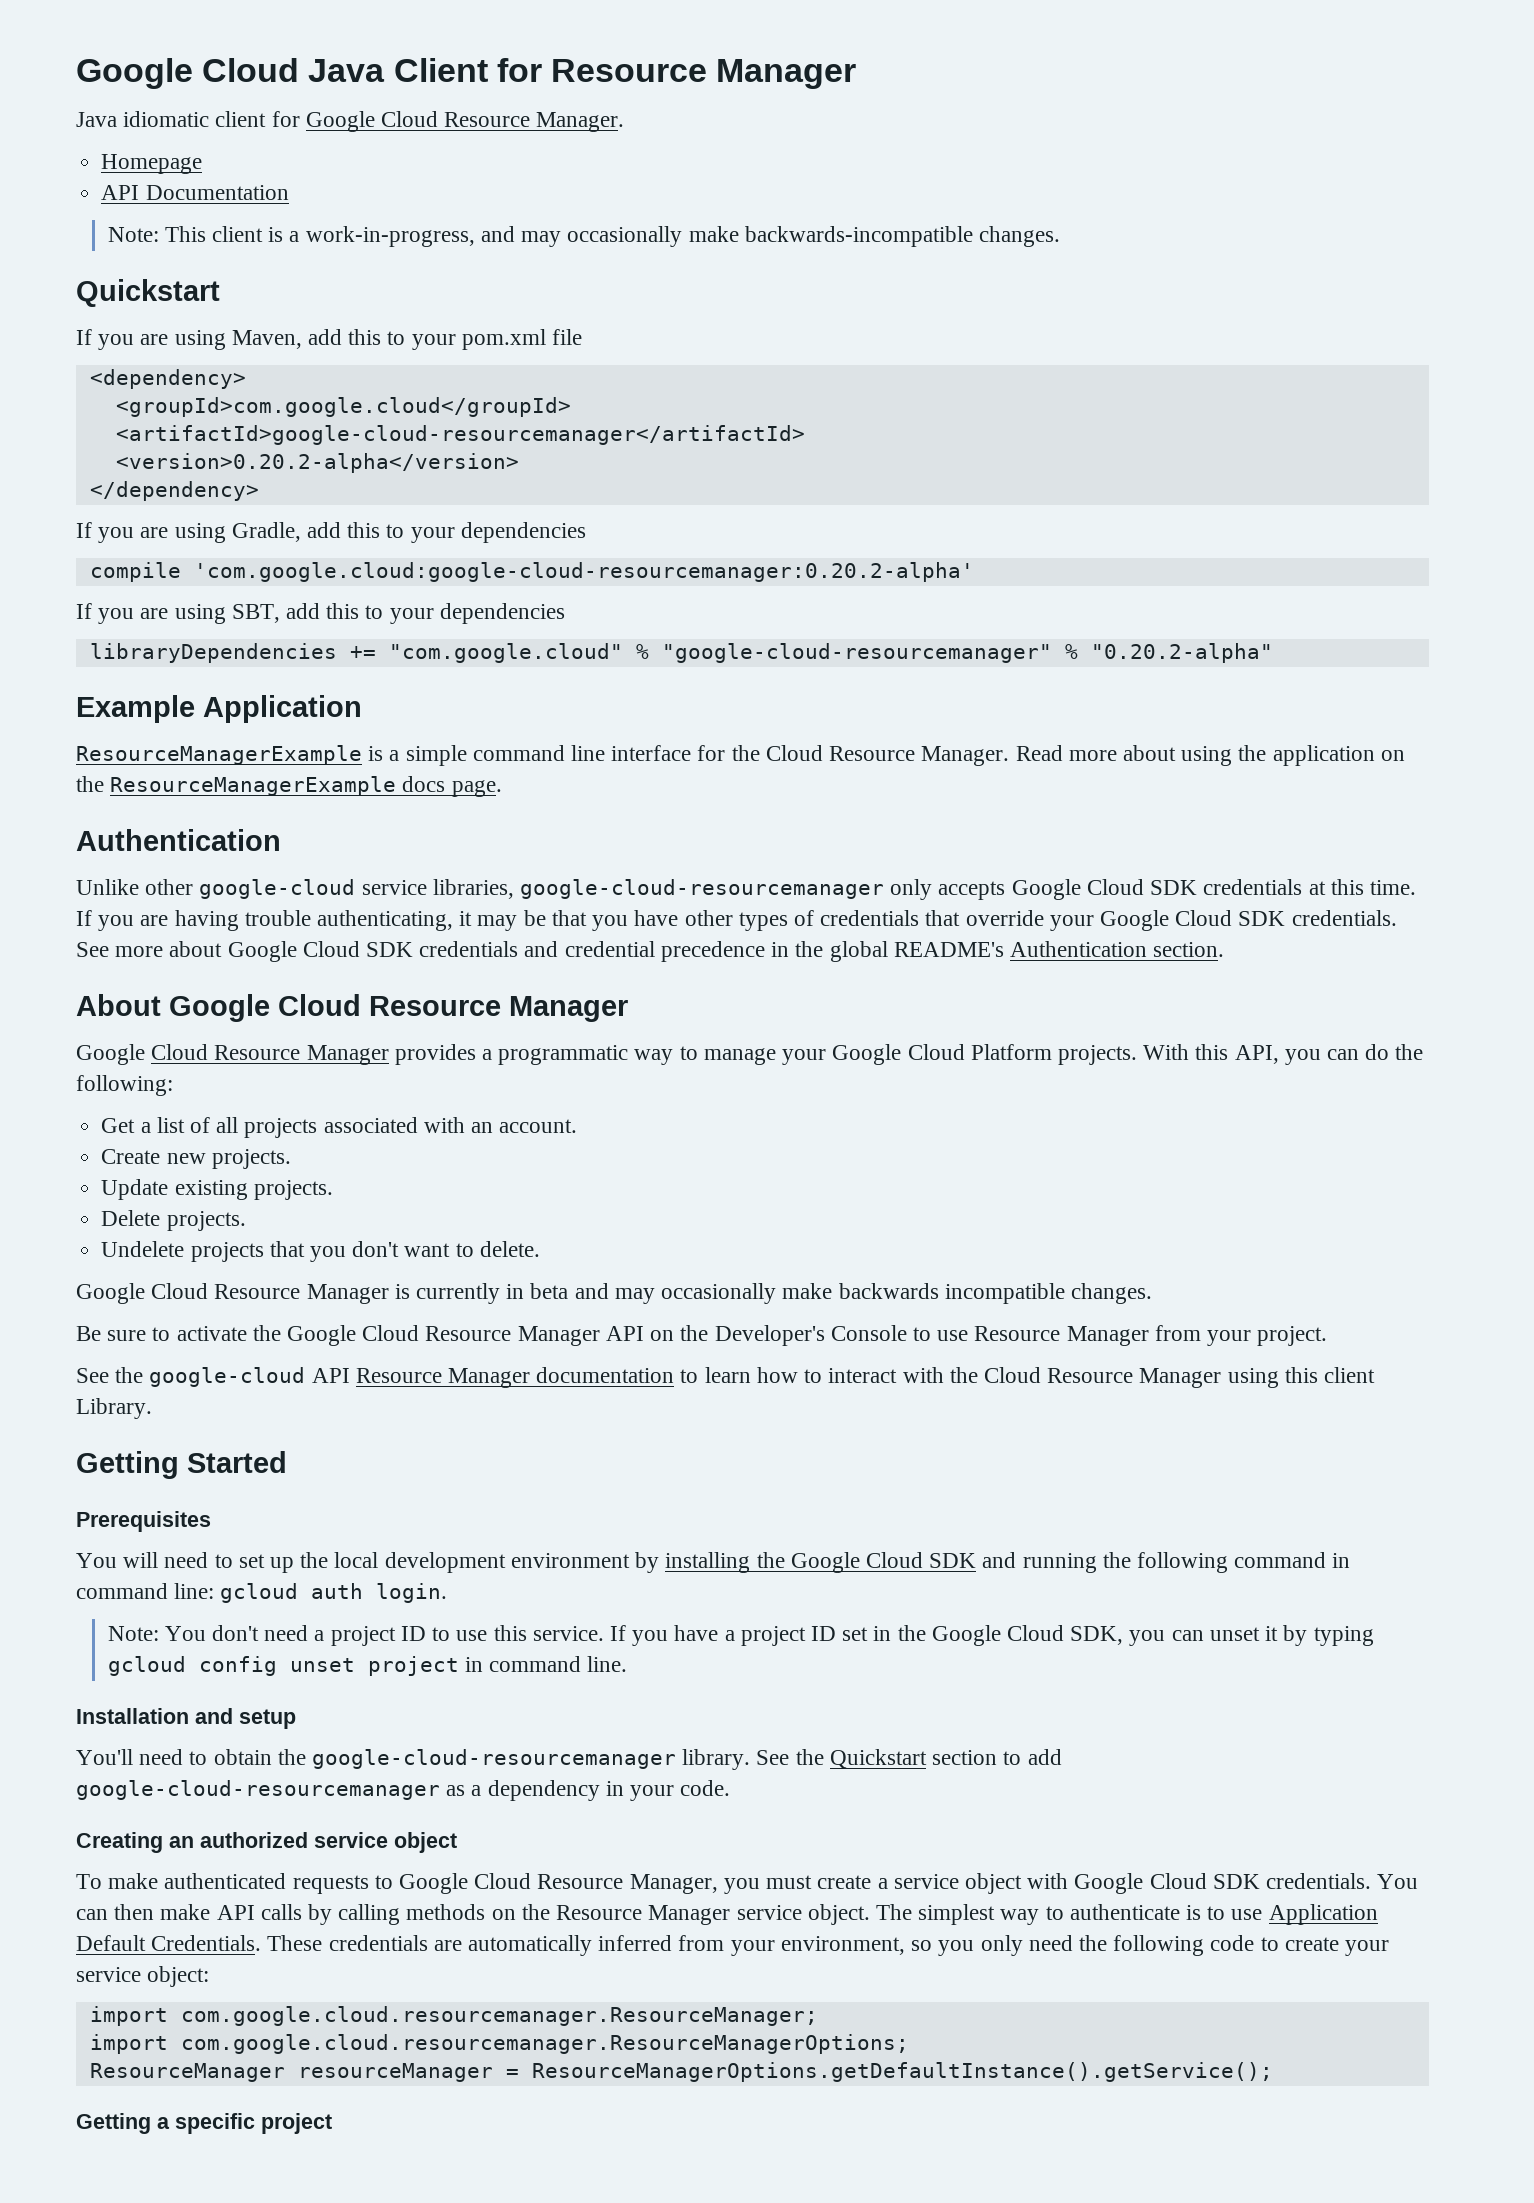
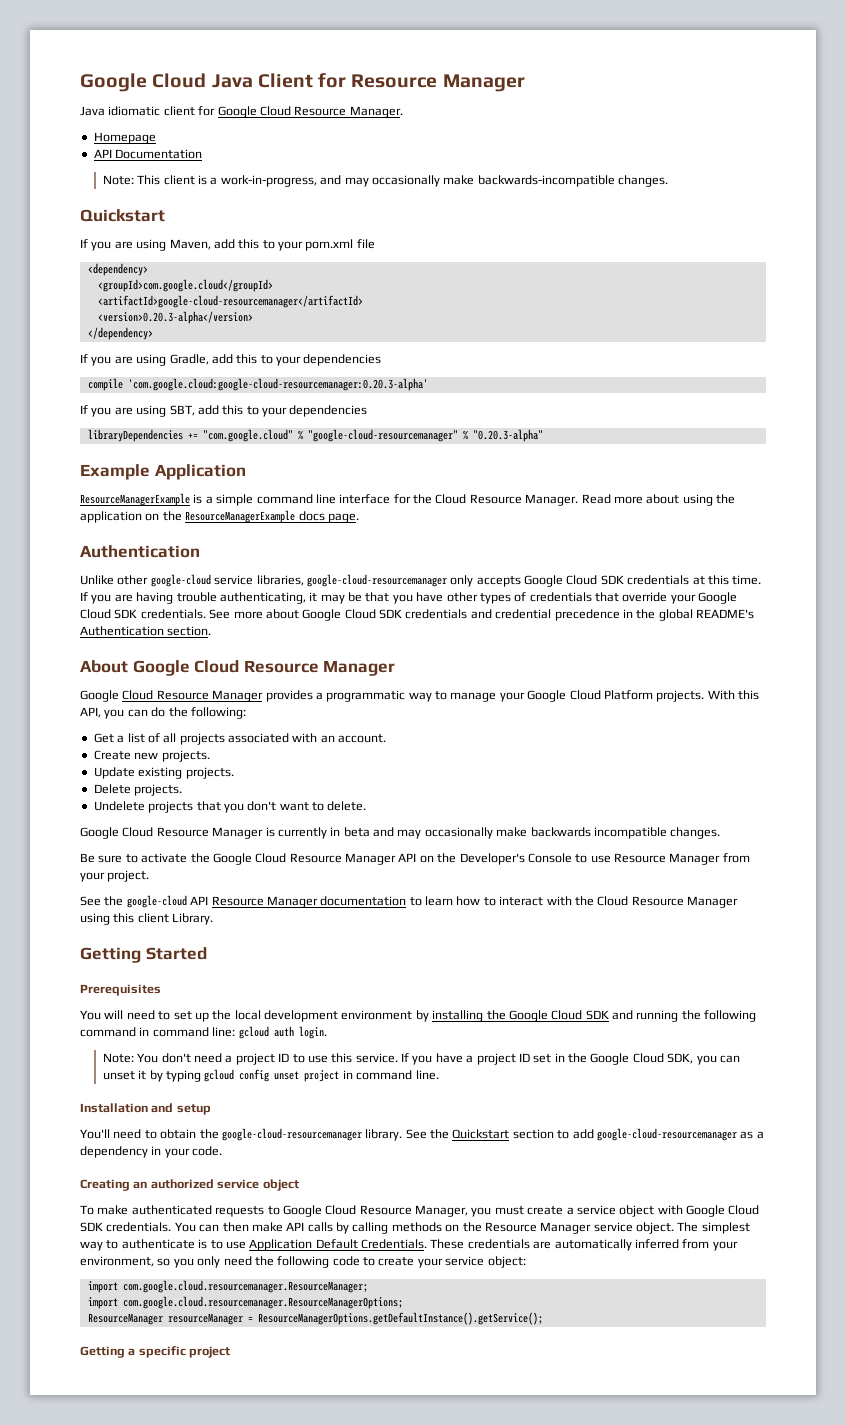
[115,453,519,473] <version>0.20.2-alpha</version> -> [97,311,253,324] <version>0.20.3-alpha</version>
[193,562,974,582] 'com.google.cloud:google-cloud-resourcemanager:0.20.2-alpha' -> [127,378,428,391] 'com.google.cloud:google-cloud-resourcemanager:0.20.3-alpha'
[1090,643,1273,663] "0.20.2-alpha" -> [472,429,543,442] "0.20.3-alpha"

